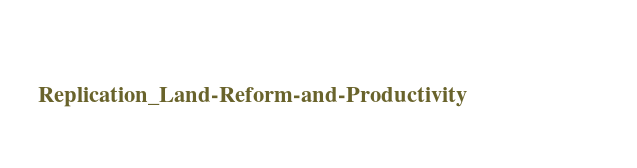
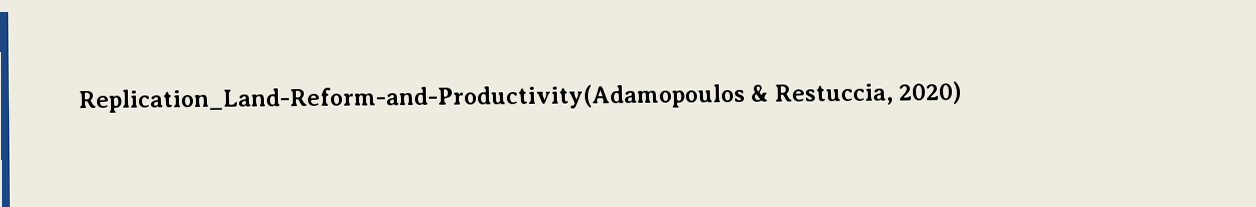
[38,87,467,107] Replication_Land-Reform-and-Productivity -> [78,80,964,114] Replication_Land-Reform-and-Productivity(Adamopoulos & Restuccia, 2020)

